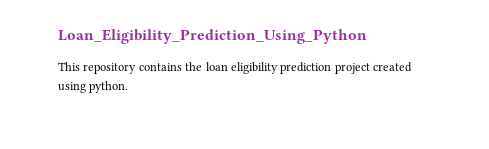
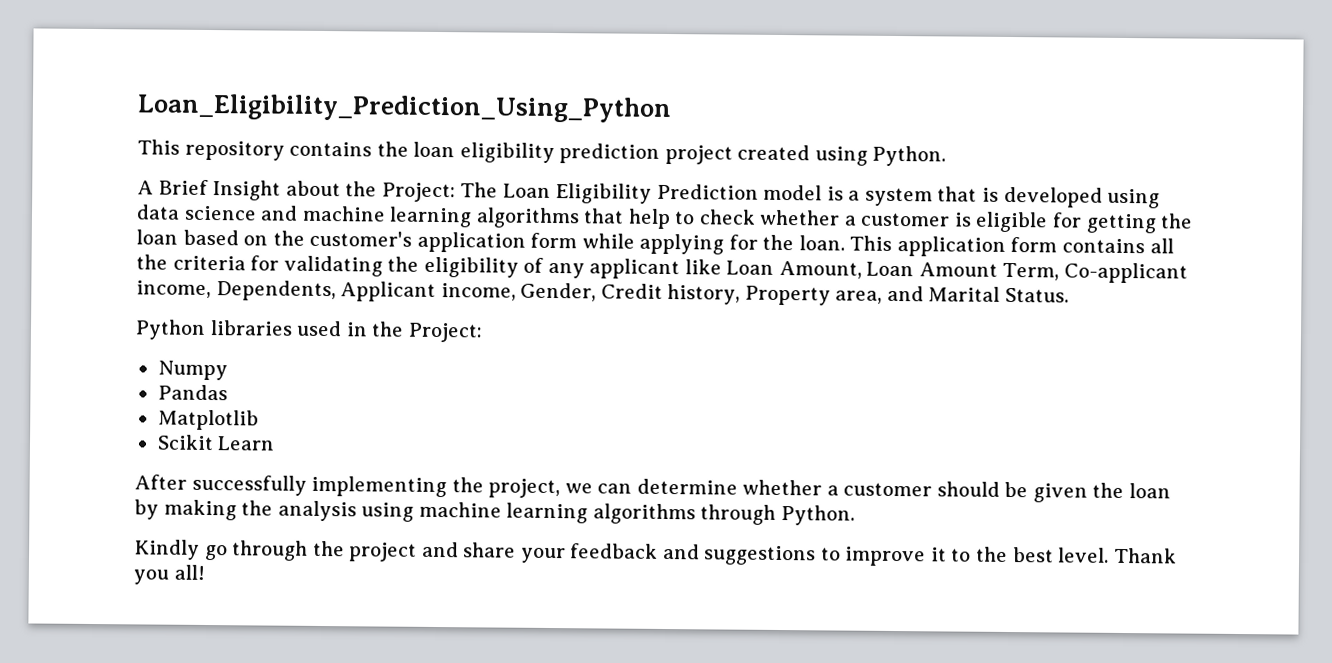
[89,81,129,93] python. -> [872,145,947,167] [137,179,1161,209] [136,204,1194,234] [136,229,1174,257] [136,254,1189,284] [136,280,1069,306] [135,319,483,343] [157,360,228,381] [157,384,228,401] [157,409,259,431] [156,434,276,451] [134,474,1172,503] [134,499,855,526] [133,539,1177,567] [133,564,205,585] Python. // A Brief Insight about the Project: The Loan Eligibility Prediction model is a system that is developed using data science and machine learning algorithms that help to check whether a customer is eligible for getting the loan based on the customer's application form while applying for the loan. This application form contains all the criteria for validating the eligibility of any applicant like Loan Amount, Loan Amount Term, Co-applicant income, Dependents, Applicant income, Gender, Credit history, Property area, and Marital Status. // Python libraries used in the Project: // Numpy // Pandas // Matplotlib // Scikit Learn // After successfully implementing the project, we can determine whether a customer should be given the loan by making the analysis using machine learning algorithms through Python. // Kindly go through the project and share your feedback and suggestions to improve it to the best level. Thank you all!

